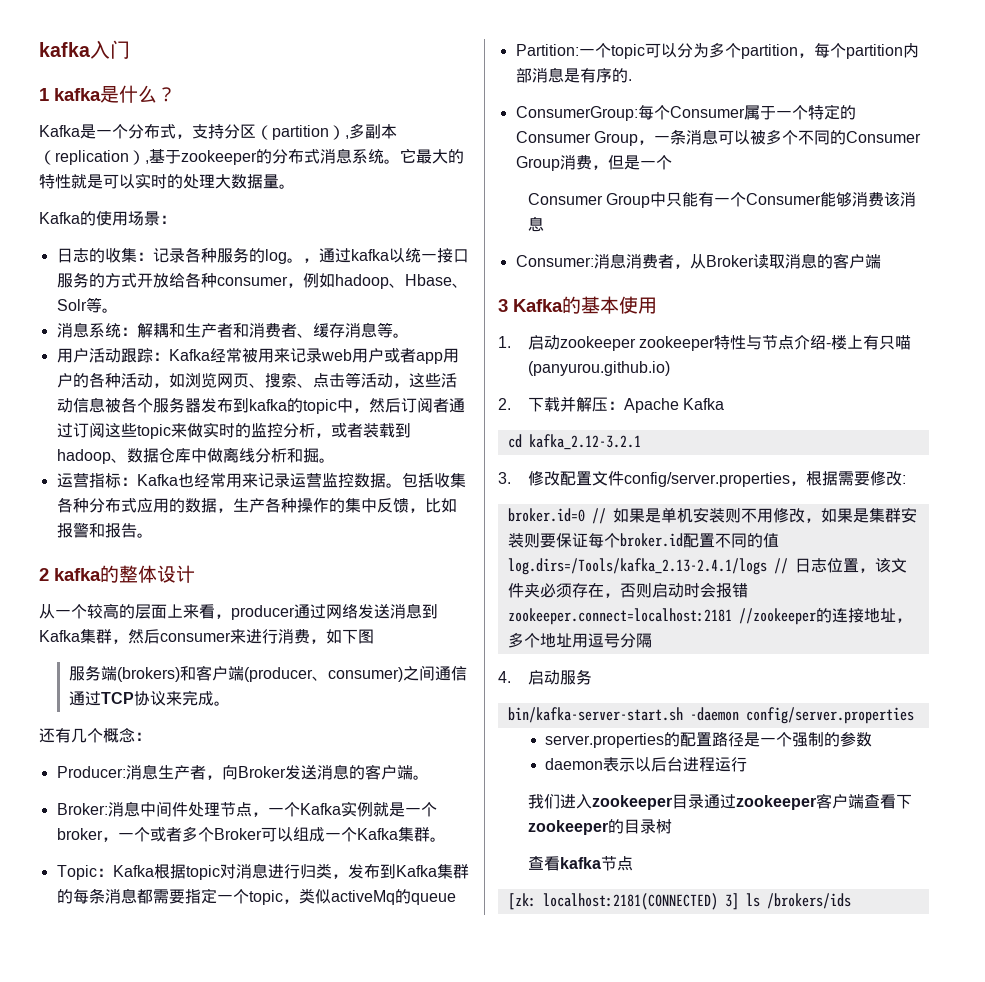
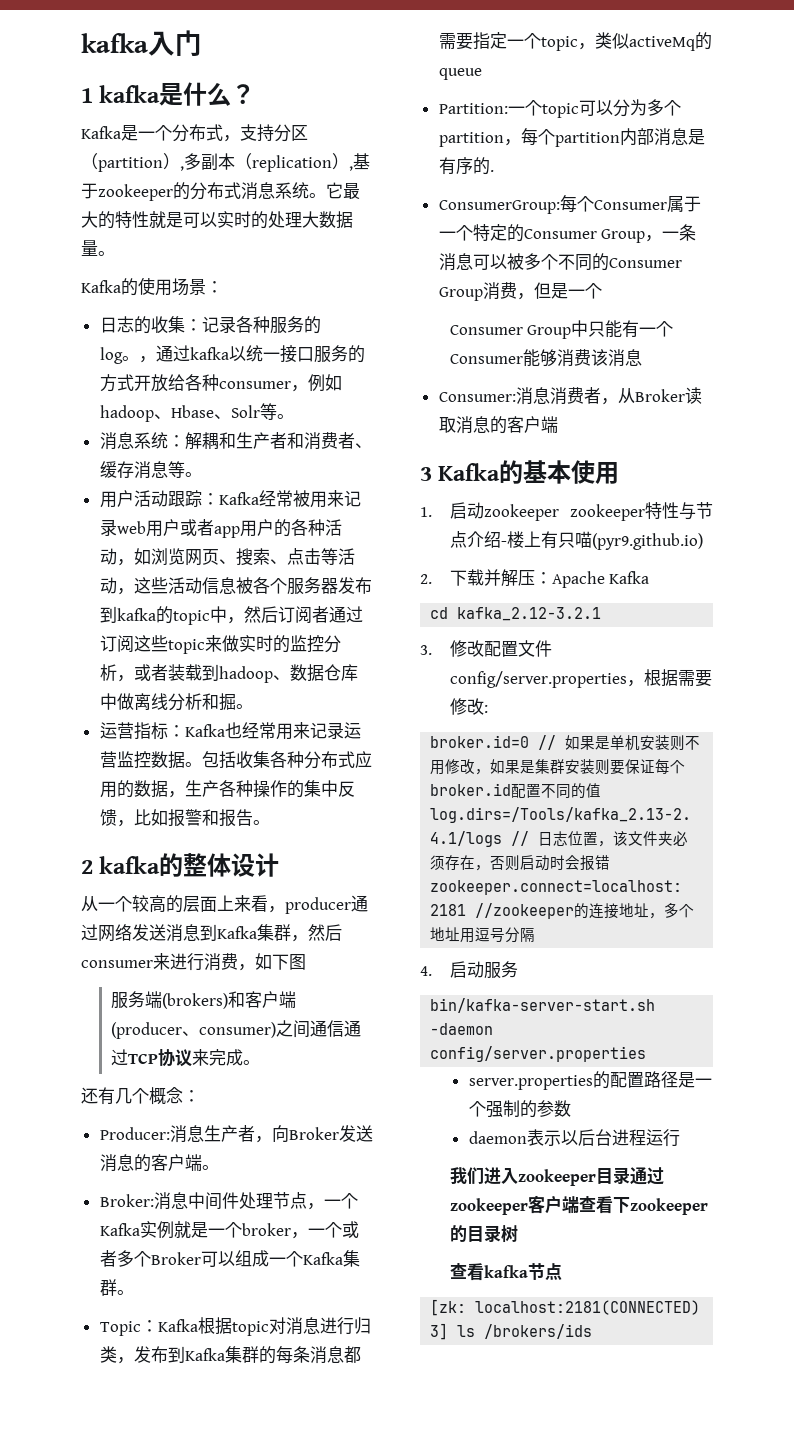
[527,361,670,376] (panyurou.github.io) -> [591,533,703,550] (pyr9.github.io)

